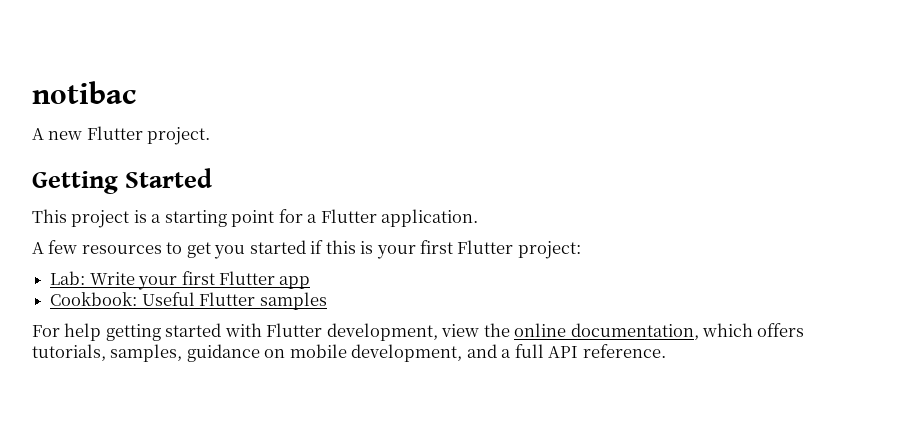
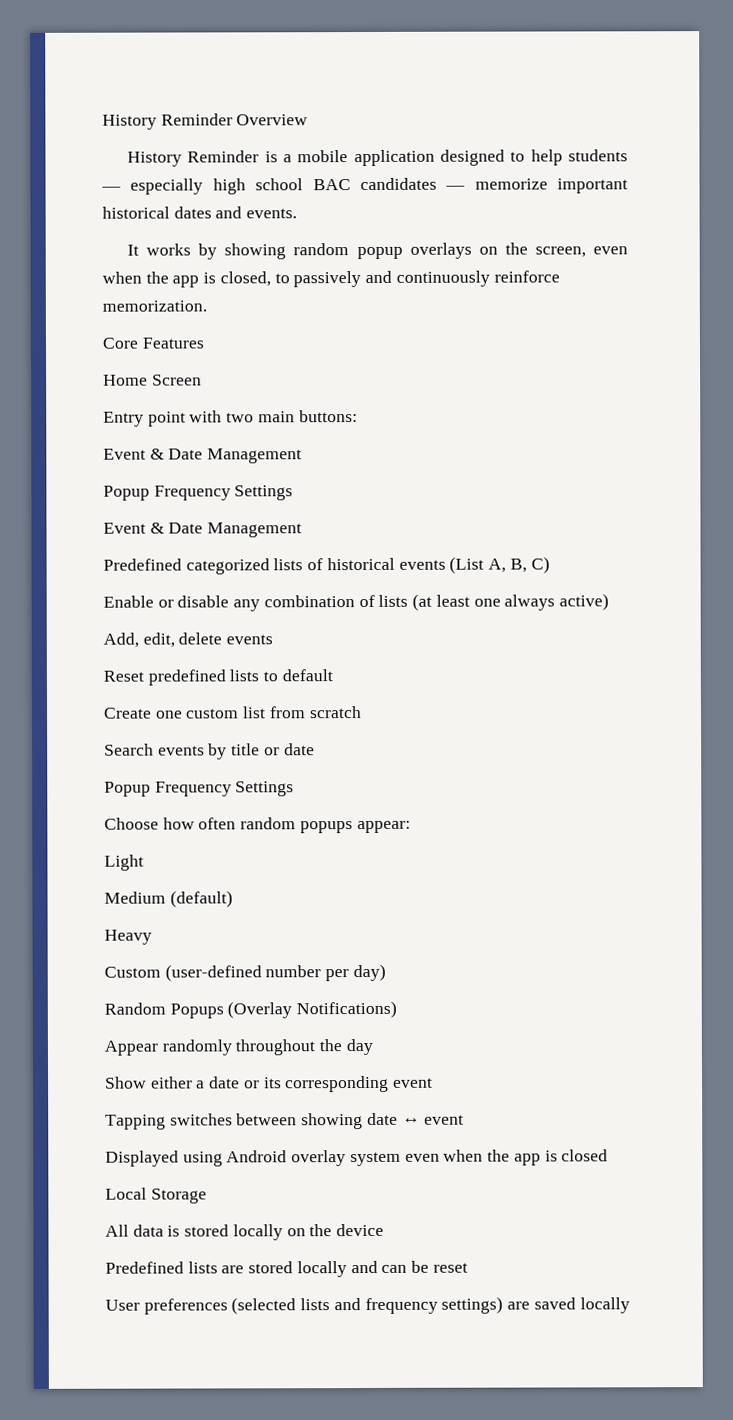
[32,81,136,104] [32,126,211,145] [32,168,213,194] [32,209,479,228] [32,240,581,259] [50,271,311,290] [50,292,327,310] [32,323,805,341] [32,344,666,362] notibac // A new Flutter project. // Getting Started // This project is a starting point for a Flutter application. // A few resources to get you started if this is your first Flutter project: // Lab: Write your first Flutter app // Cookbook: Useful Flutter samples // For help getting started with Flutter development, view the online documentation, which offers tutorials, samples, guidance on mobile development, and a full API reference. -> [102,113,309,130] [127,149,629,167] [101,177,628,195] [102,206,298,219] [127,242,628,260] [102,270,560,288] [102,300,207,312] [102,337,204,349] [103,374,202,386] [103,410,358,427] [103,448,303,464] [103,485,294,501] [103,522,303,538] [103,556,550,575] [103,593,609,612] [103,632,274,648] [103,669,333,686] [103,706,362,719] [104,743,315,760] [104,781,295,797] [104,817,411,834] [104,854,144,871] [104,890,233,908] [104,929,152,945] [104,963,386,982] [104,1000,398,1019] [104,1038,373,1056] [105,1075,434,1093] [105,1112,465,1130] [105,1149,609,1167] [105,1187,207,1204] [105,1223,385,1241] [105,1260,468,1278] [105,1296,630,1315] History Reminder Overview // History Reminder is a mobile application designed to help students — especially high school BAC candidates — memorize important historical dates and events. // It works by showing random popup overlays on the screen, even when the app is closed, to passively and continuously reinforce memorization. // Core Features // Home Screen // Entry point with two main buttons: // Event & Date Management // Popup Frequency Settings // Event & Date Management // Predefined categorized lists of historical events (List A, B, C) // Enable or disable any combination of lists (at least one always active) // Add, edit, delete events // Reset predefined lists to default // Create one custom list from scratch // Search events by title or date // Popup Frequency Settings // Choose how often random popups appear: // Light // Medium (default) // Heavy // Custom (user-defined number per day) // Random Popups (Overlay Notifications) // Appear randomly throughout the day // Show either a date or its corresponding event // Tapping switches between showing date ↔ event // Displayed using Android overlay system even when the app is closed // Local Storage // All data is stored locally on the device // Predefined lists are stored locally and can be reset // User preferences (selected lists and frequency settings) are saved locally

